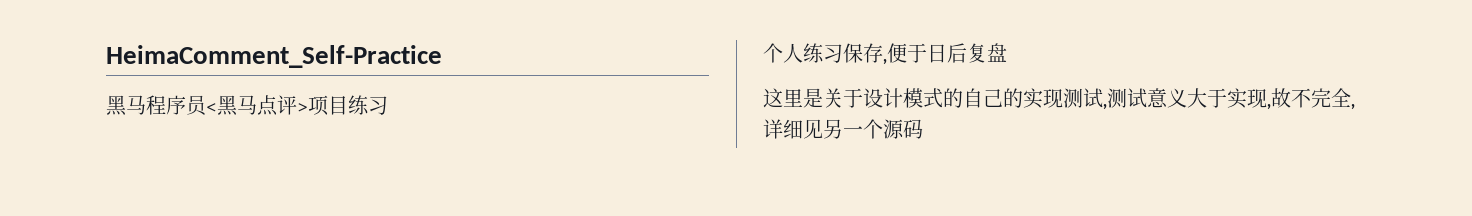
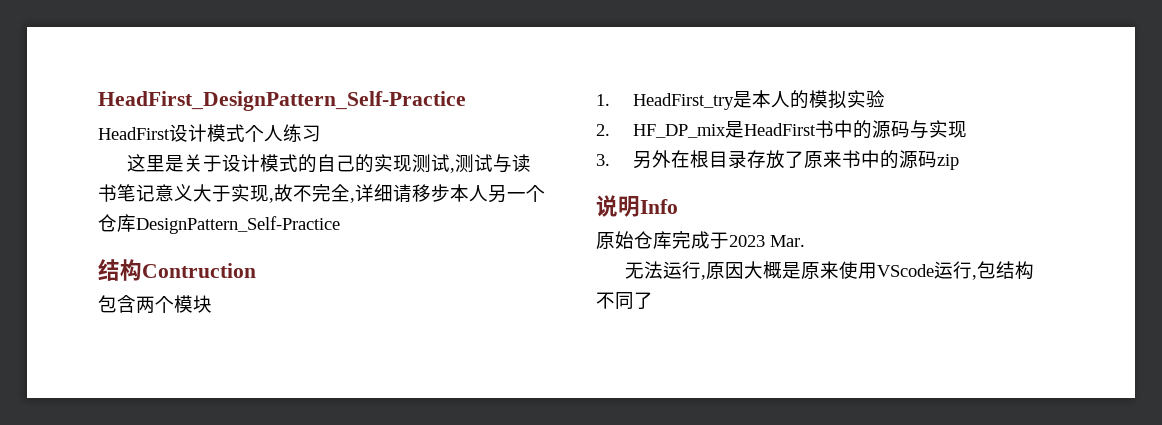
[106,45,442,68] [106,95,388,116] [763,43,1007,65] HeimaComment_Self-Practice // 黑马程序员<黑马点评>项目练习 // 个人练习保存,便于日后复盘 -> [98,91,466,111] [98,124,321,142] HeadFirst_DesignPattern_Self-Practice // HeadFirst设计模式个人练习
(1147, 98) none -> [492,154,531,173] [98,184,155,202] 与读书笔记
[803,119,923,139] 见另一个源码 -> [393,184,545,203] [98,214,340,234] [98,259,256,281] [98,295,212,313] [596,90,885,110] [596,120,967,139] [596,150,959,170] [596,195,678,217] [596,231,805,249] [624,261,1034,280] [596,292,653,310] 请移步本人另一个仓库DesignPattern_Self-Practice // 结构Contruction // 包含两个模块 // 1. HeadFirst_try是本人的模拟实验 // 2. HF_DP_mix是HeadFirst书中的源码与实现 // 3.另外在根目录存放了原来书中的源码zip // 说明Info // 原始仓库完成于2023 Mar. // 无法运行,原因大概是原来使用VScode运行,包结构不同了

